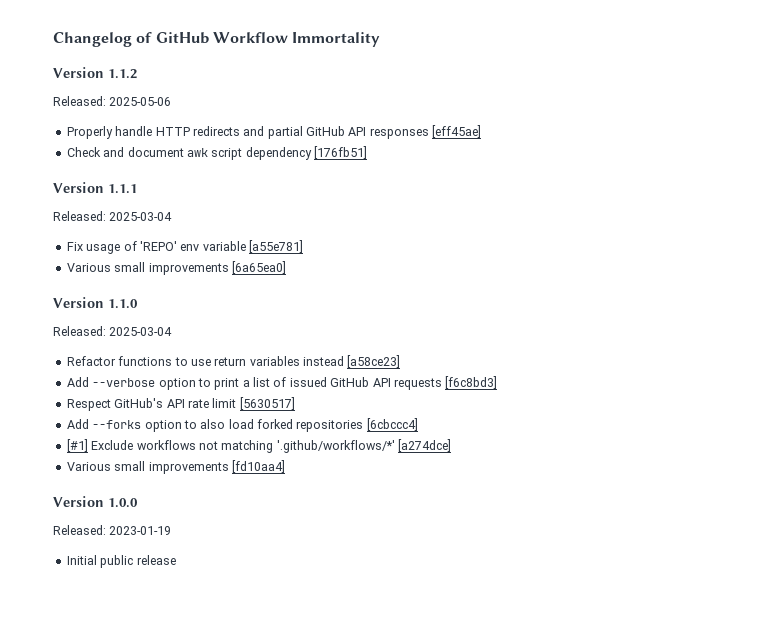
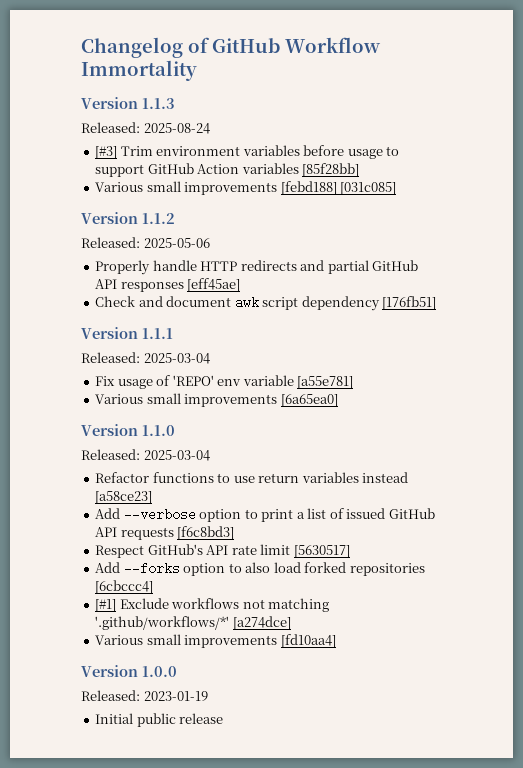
(381, 39) none -> [81,97,175,109] [81,122,210,134] [95,145,400,159] [95,163,360,177] [95,181,397,195] // Version 1.1.3 // Released: 2025-08-24 // [#3] Trim environment variables before usage to support GitHub Action variables [85f28bb] // Various small improvements [febd188] [031c085]

